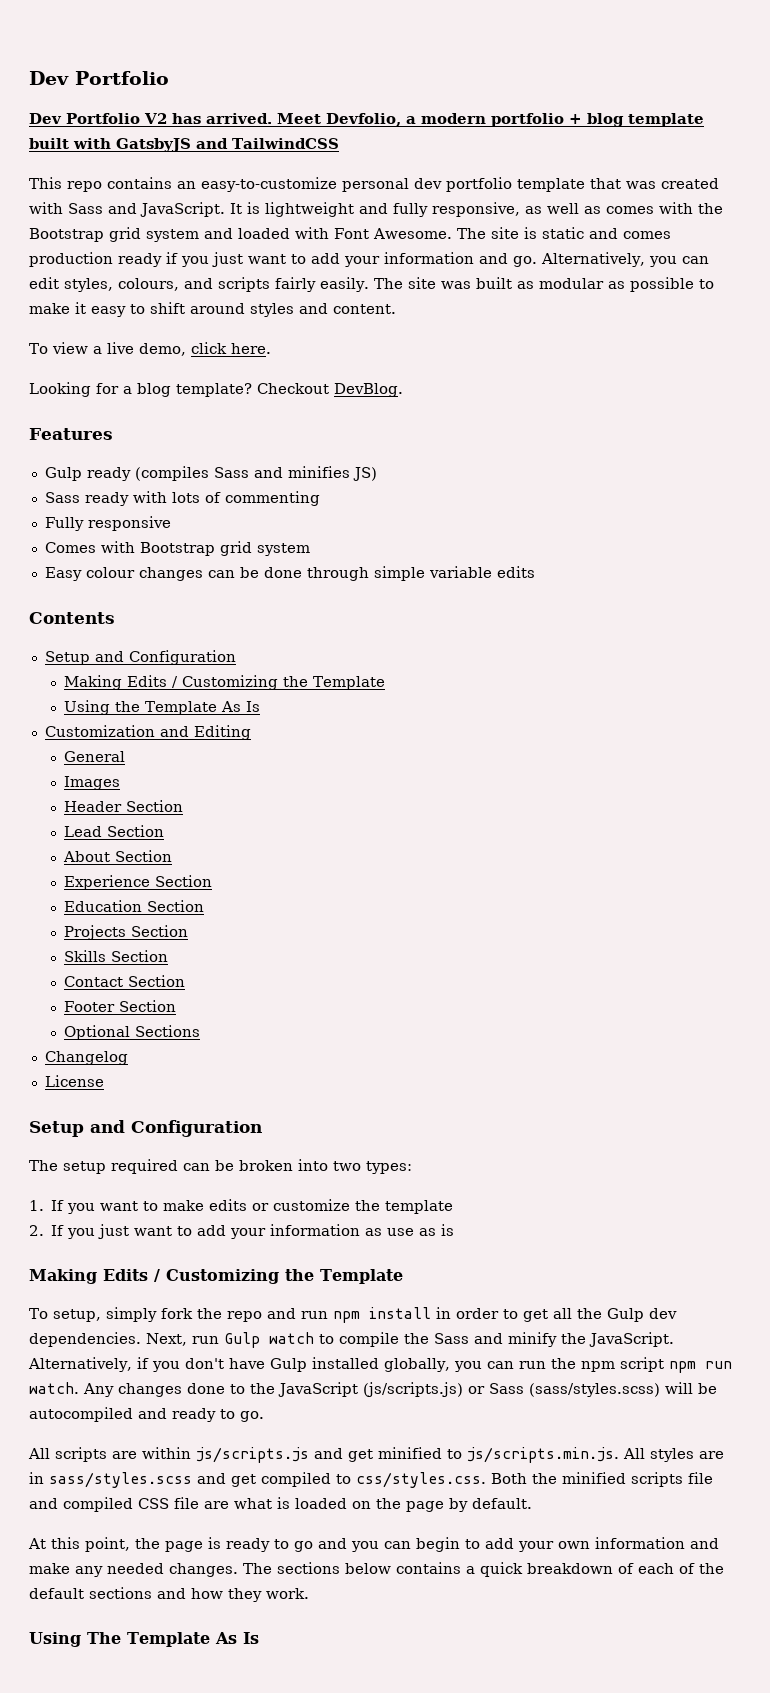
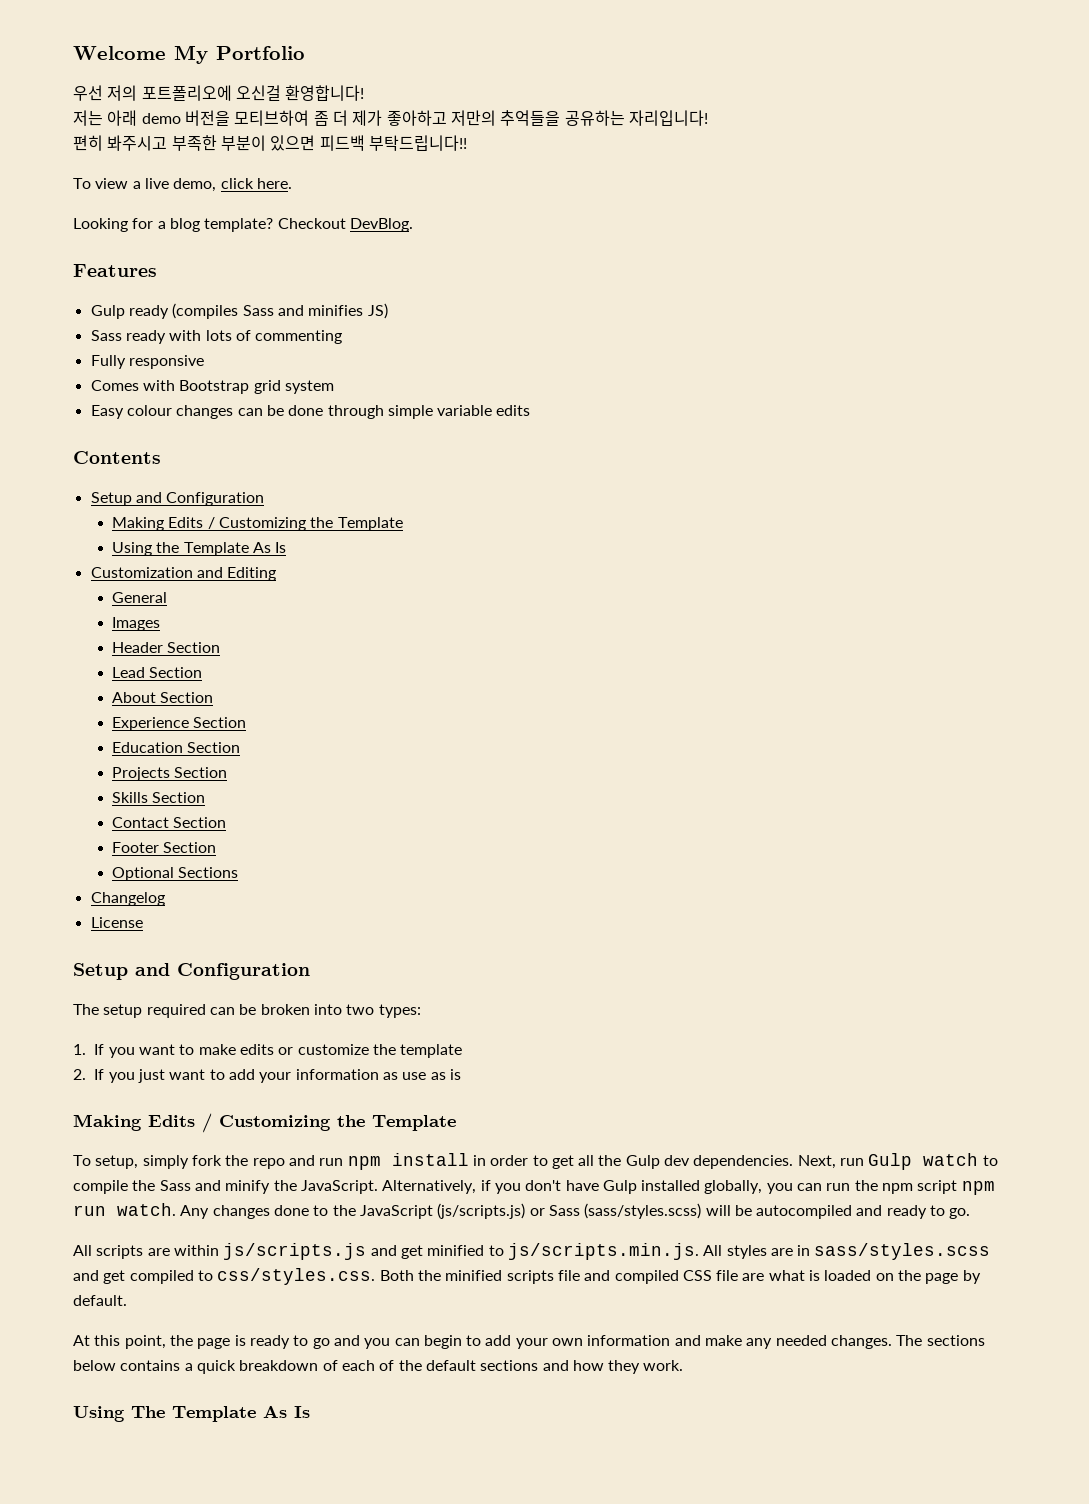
[29,71,69,85] Dev -> [73,45,208,64] Welcome My
[29,113,704,127] [29,138,339,152] [29,177,719,192] [29,202,723,217] [29,227,671,242] [29,252,709,267] [29,277,714,292] [29,302,396,317] Dev Portfolio V2 has arrived. Meet Devfolio, a modern portfolio + blog template built with GatsbyJS and TailwindCSS // This repo contains an easy-to-customize personal dev portfolio template that was created with Sass and JavaScript. It is lightweight and fully responsive, as well as comes with the Bootstrap grid system and loaded with Font Awesome. The site is static and comes production ready if you just want to add your information and go. Alternatively, you can edit styles, colours, and scripts fairly easily. The site was built as modular as possible to make it easy to shift around styles and content. -> [73,85,365,101] [73,110,708,126] [73,135,467,151] 우선 저의 포트폴리오에 오신걸 환영합니다! // 저는 아래 demo 버전을 모티브하여 좀 더 제가 좋아하고 저만의 추억들을 공유하는 자리입니다! // 편히 봐주시고 부족한 부분이 있으면 피드백 부탁드립니다!!

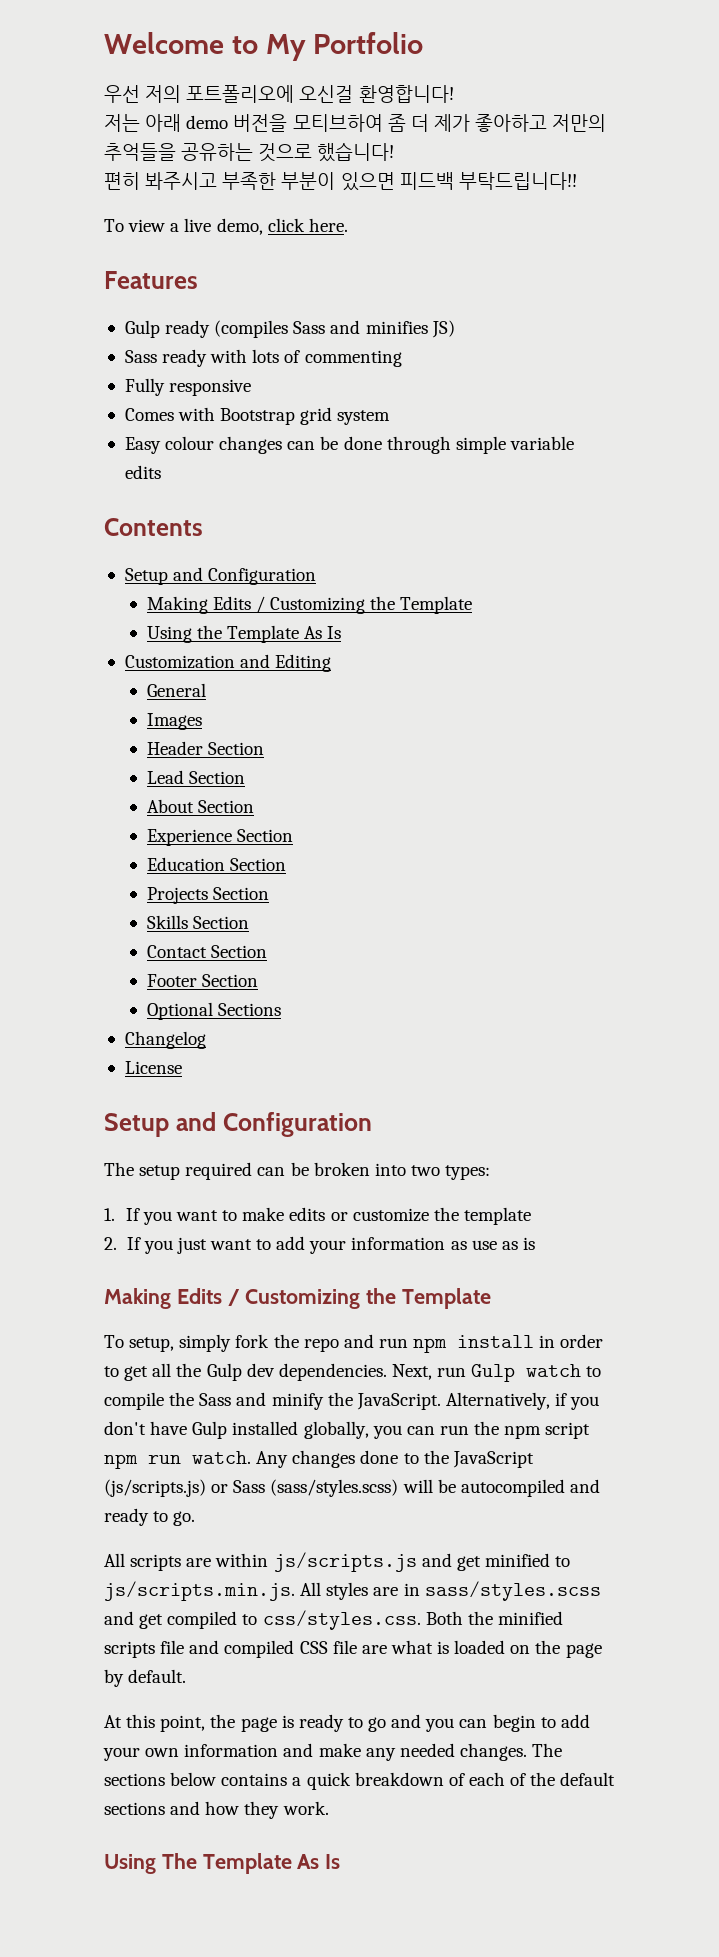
(166, 53) none -> [231,36,258,54] to
[628,110,708,126] 자리입니다! -> [258,142,395,162] 것으로 했습니다!
[73,218,413,232] // Looking for a blog template? Checkout DevBlog. -> (348, 225) none

